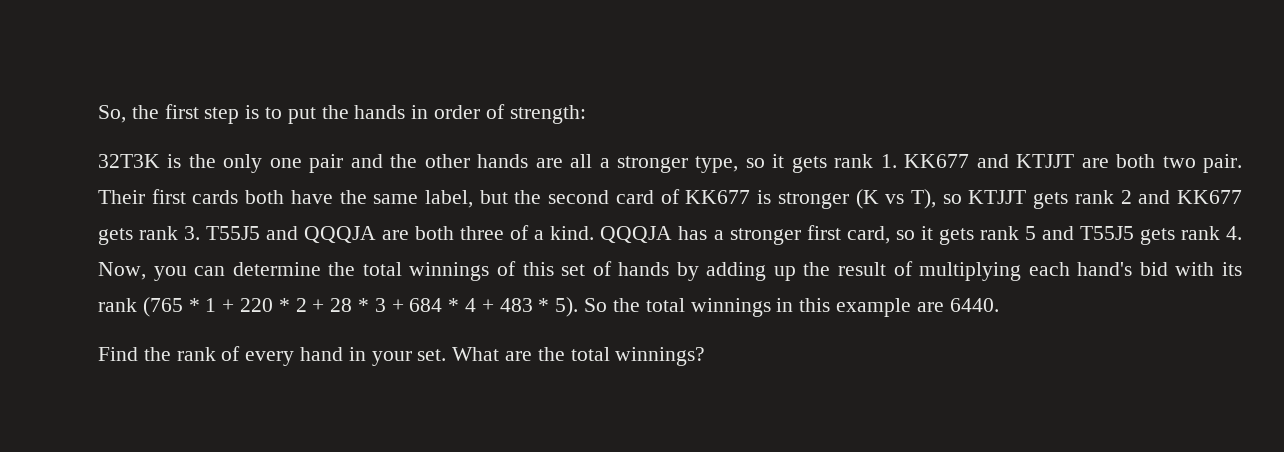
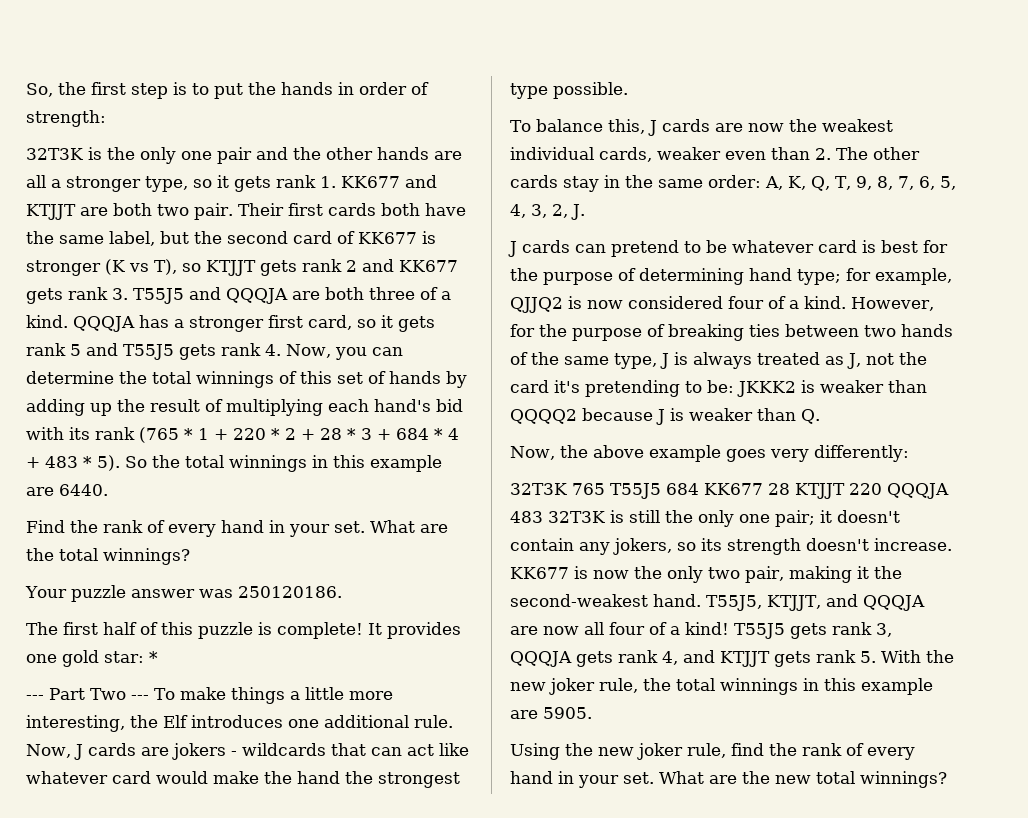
(706, 356) none -> [25,585,342,602] [26,622,461,639] [26,650,158,667] [26,687,393,704] [26,715,453,732] [26,743,469,760] [26,771,460,788] [510,82,628,99] [510,119,893,136] [510,147,920,162] [510,175,956,192] [510,204,585,220] [508,240,948,257] [510,268,952,285] [510,296,934,313] [510,324,953,341] [510,352,927,369] [510,380,927,397] [510,408,820,425] [510,445,909,462] [510,483,949,499] [510,510,900,527] [510,538,952,555] [510,566,902,583] [510,594,925,611] [510,622,892,639] [510,650,954,667] [510,678,933,695] [510,707,592,719] [510,743,915,760] [510,771,947,788] // Your puzzle answer was 250120186. // The first half of this puzzle is complete! It provides one gold star: * // --- Part Two --- To make things a little more interesting, the Elf introduces one additional rule. Now, J cards are jokers - wildcards that can act like whatever card would make the hand the strongest type possible. // To balance this, J cards are now the weakest individual cards, weaker even than 2. The other cards stay in the same order: A, K, Q, T, 9, 8, 7, 6, 5, 4, 3, 2, J. // J cards can pretend to be whatever card is best for the purpose of determining hand type; for example, QJJQ2 is now considered four of a kind. However, for the purpose of breaking ties between two hands of the same type, J is always treated as J, not the card it's pretending to be: JKKK2 is weaker than QQQQ2 because J is weaker than Q. // Now, the above example goes very differently: // 32T3K 765 T55J5 684 KK677 28 KTJJT 220 QQQJA 483 32T3K is still the only one pair; it doesn't contain any jokers, so its strength doesn't increase. KK677 is now the only two pair, making it the second-weakest hand. T55J5, KTJJT, and QQQJA are now all four of a kind! T55J5 gets rank 3, QQQJA gets rank 4, and KTJJT gets rank 5. With the new joker rule, the total winnings in this example are 5905. // Using the new joker rule, find the rank of every hand in your set. What are the new total winnings?

